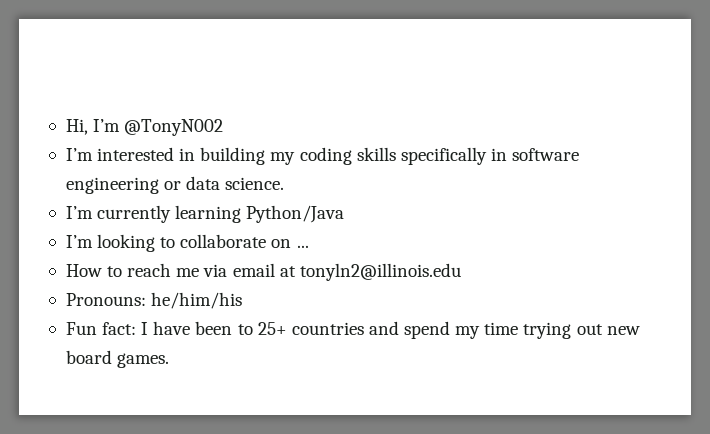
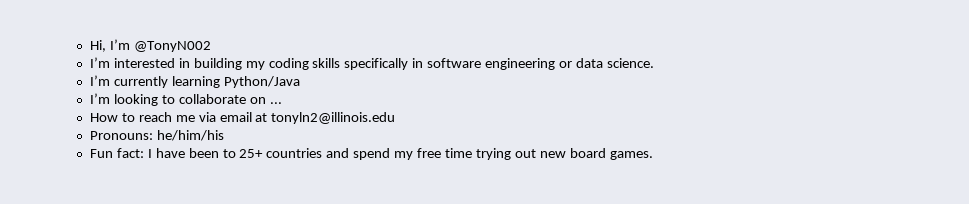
(481, 332) none -> [417,148,442,158] free

